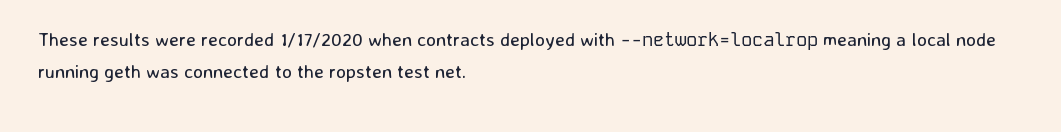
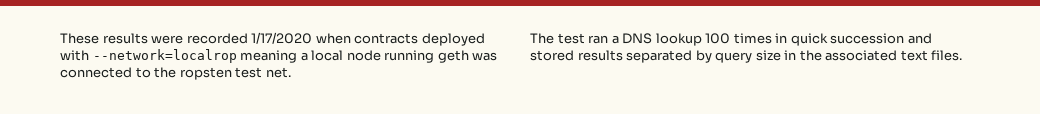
(467, 72) none -> [530,33,932,46] [530,50,963,63] // The test ran a DNS lookup 100 times in quick succession and stored results separated by query size in the associated text files.

